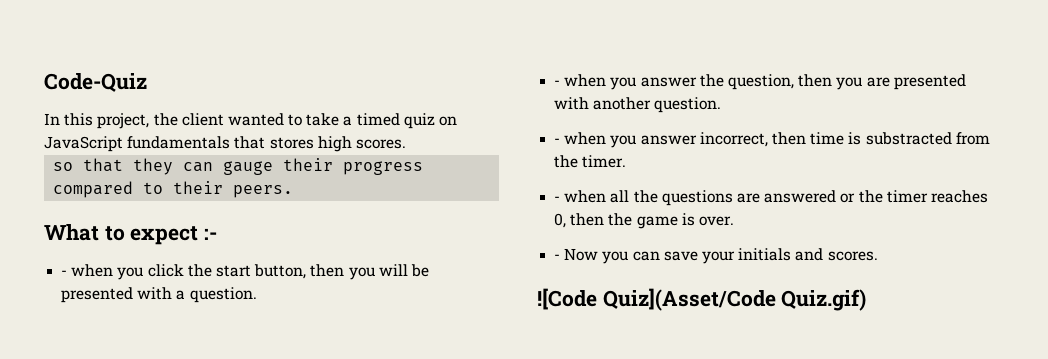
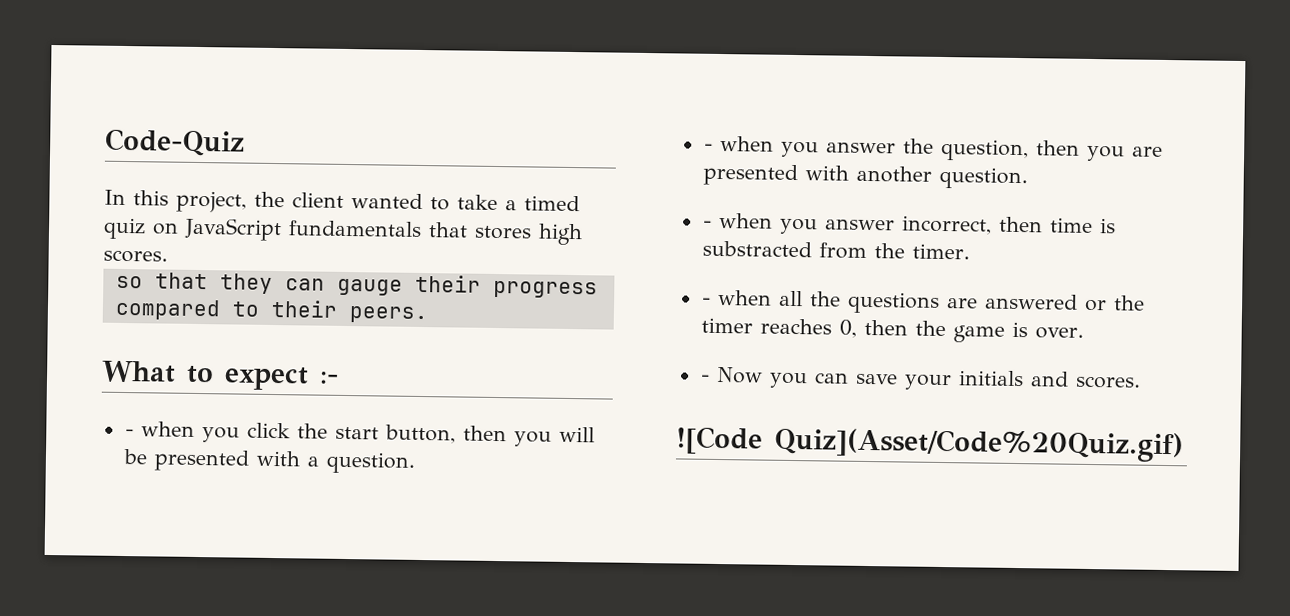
[602,288,867,311] Quiz](Asset/Code Quiz.gif) -> [774,427,1184,463] Quiz](Asset/Code%20Quiz.gif)

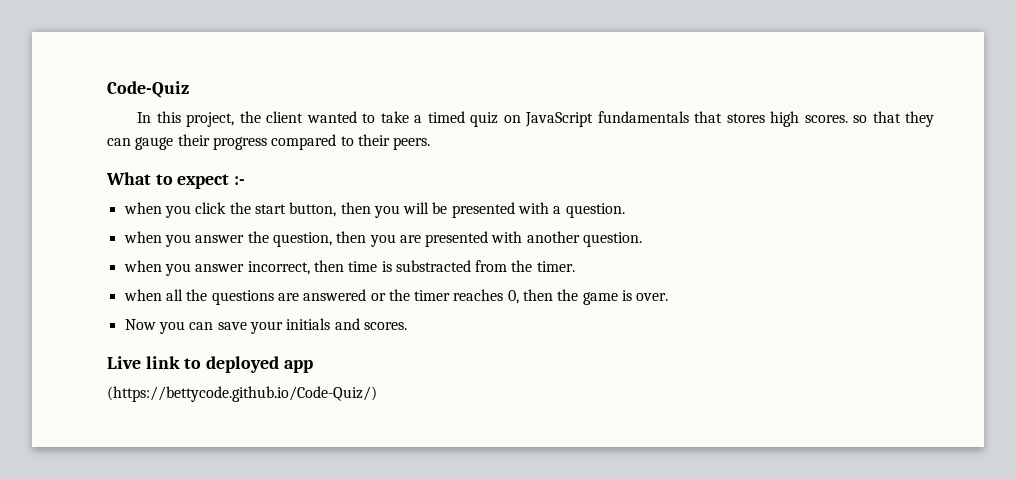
(168, 256) // -> (848, 119) none
[124,429,134,437] - -> (246, 180) none
[703,143,713,151] - -> (625, 210) none
[702,220,712,228] - -> (643, 239) none
[701,297,711,305] - -> (575, 266) none
[700,374,710,382] - -> (669, 297) none
[676,426,1184,463] ![Code Quiz](Asset/Code%20Quiz.gif) -> [107,356,313,373] [107,386,377,402] Live link to deployed app // (https://bettycode.github.io/Code-Quiz/)

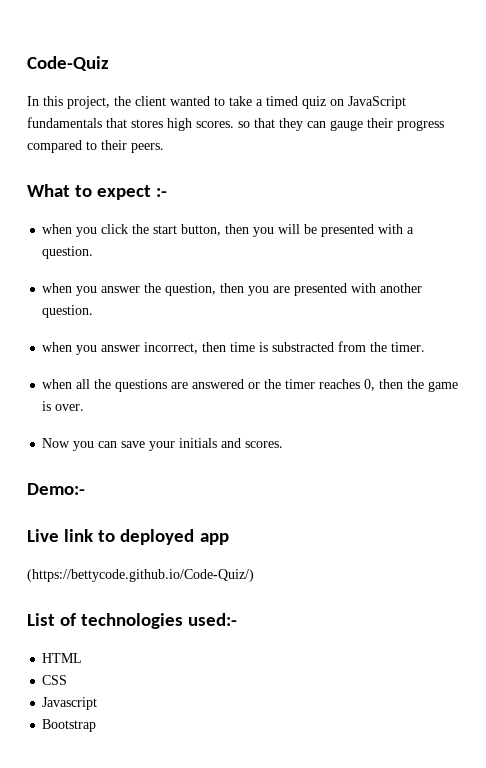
(407, 326) none -> [27,483,85,495] // Demo:-
(377, 394) none -> [27,613,238,629] [42,653,83,663] [42,675,68,685] [42,697,98,710] [42,719,97,732] // List of technologies used:- // HTML // CSS // Javascript // Bootstrap

